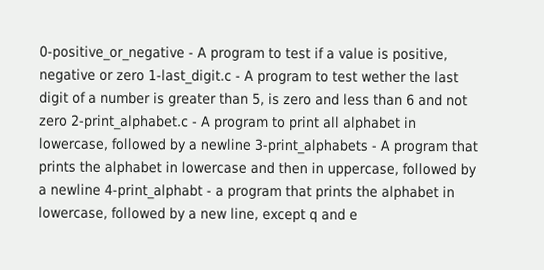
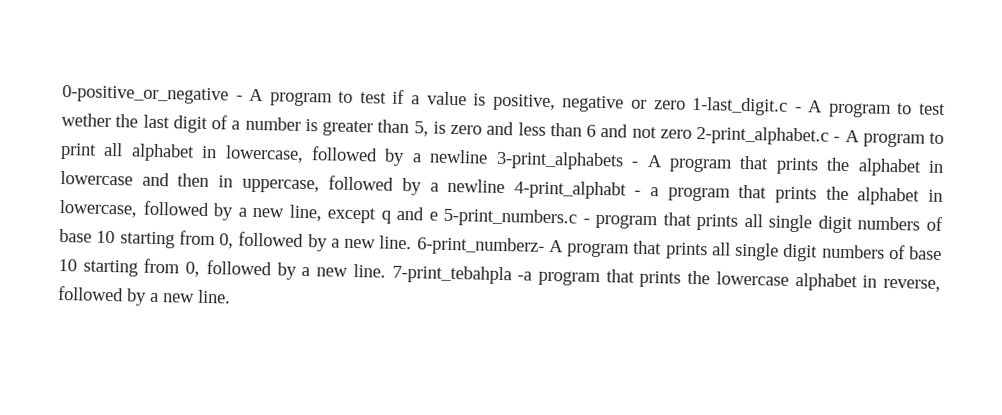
(358, 216) none -> [443,207,943,234] [59,228,942,262] [58,258,941,292] [58,285,231,306] 5-print_numbers.c - program that prints all single digit numbers of base 10 starting from 0, followed by a new line. 6-print_numberz- A program that prints all single digit numbers of base 10 starting from 0, followed by a new line. 7-print_tebahpla -a program that prints the lowercase alphabet in reverse, followed by a new line.

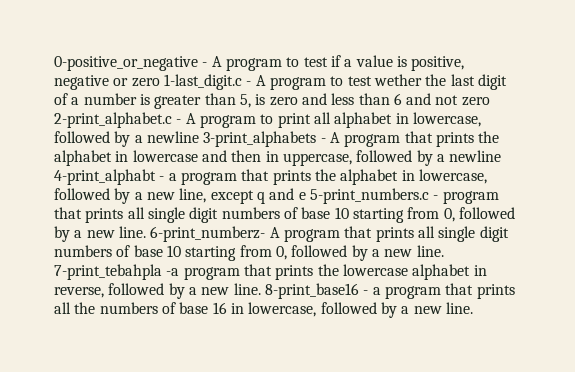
(231, 296) none -> [264,283,515,299] [54,302,473,318] 8-print_base16 - a program that prints all the numbers of base 16 in lowercase, followed by a new line.

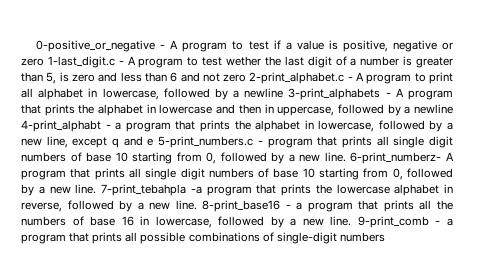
(473, 308) none -> [357,216,454,228] [21,232,385,244] 9-print_comb - a program that prints all possible combinations of single-digit numbers

